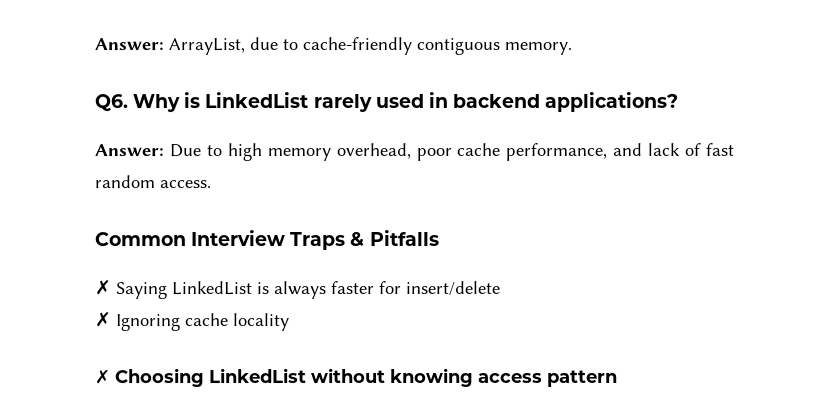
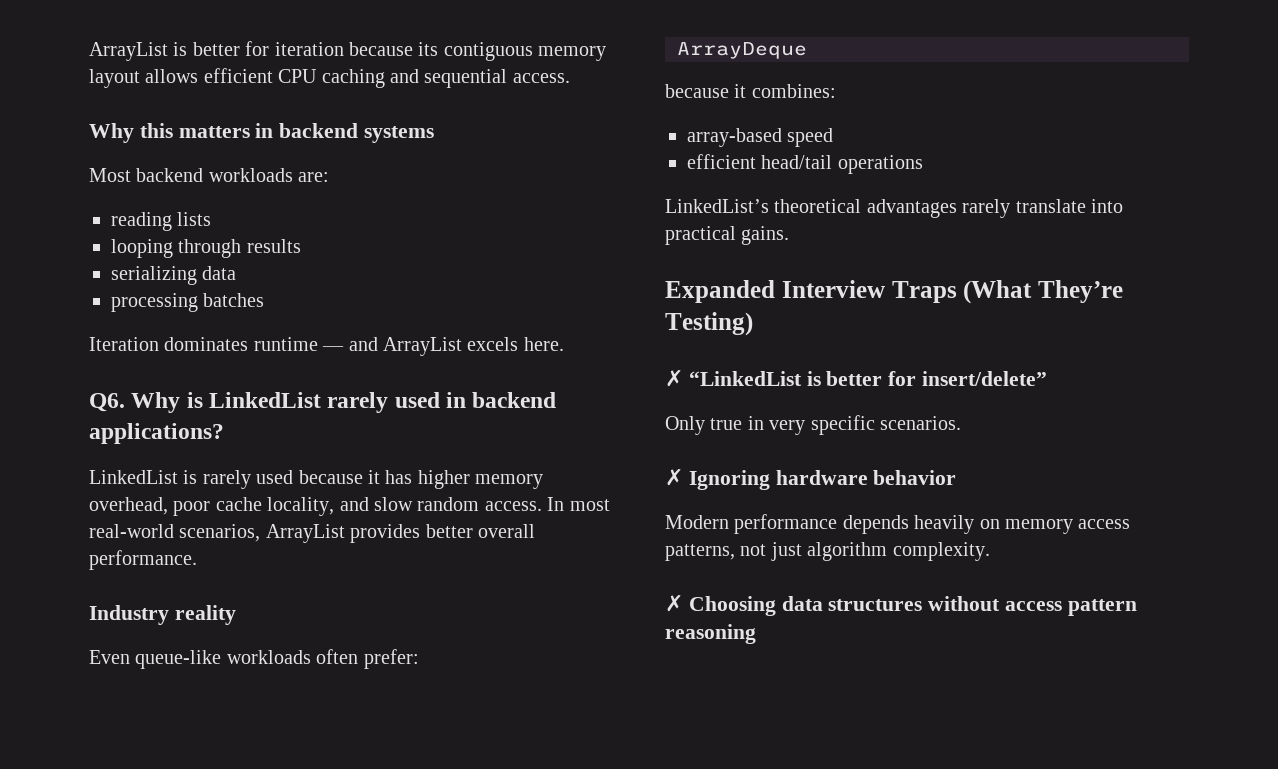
[94,37,572,56] Answer: ArrayList, due to cache-friendly contiguous memory. -> [89,41,607,61] [89,68,570,88] [89,123,435,143] [89,168,330,182] [111,212,212,231] [111,239,301,258] [111,266,237,285] [111,293,265,312] [89,337,564,356] ArrayList is better for iteration because its contiguous memory layout allows efficient CPU caching and sequential access. // Why this matters in backend systems // Most backend workloads are: // reading lists // looping through results // serializing data // processing batches // Iteration dominates runtime — and ArrayList excels here.
[94,142,734,162] [94,175,211,189] [95,229,440,251] [95,280,501,300] [95,312,290,332] Answer: Due to high memory overhead, poor cache performance, and lack of fast random access. // Common Interview Traps & Pitfalls // ✗ Saying LinkedList is always faster for insert/delete // ✗ Ignoring cache locality -> [89,470,544,489] [89,497,610,516] [89,524,535,543] [89,550,197,570] [89,605,236,625] [89,649,419,669] [677,42,807,59] [665,84,836,98] [687,128,834,147] [687,154,923,174] [665,199,1123,218] [665,226,790,245] [665,280,1123,304] [665,312,753,336] [665,369,1048,387] [665,415,961,435] [665,468,957,490] [665,514,1131,534] [665,542,990,561] LinkedList is rarely used because it has higher memory overhead, poor cache locality, and slow random access. In most real-world scenarios, ArrayList provides better overall performance. // Industry reality // Even queue-like workloads often prefer: // ArrayDeque // because it combines: // array-based speed // efficient head/tail operations // LinkedList’s theoretical advantages rarely translate into practical gains. // Expanded Interview Traps (What They’re Testing) // ✗ “LinkedList is better for insert/delete” // Only true in very specific scenarios. // ✗ Ignoring hardware behavior // Modern performance depends heavily on memory access patterns, not just algorithm complexity.
[209,367,474,388] LinkedList without knowing -> [781,596,1001,611] data structures without
(618, 378) none -> [665,624,756,644] reasoning

